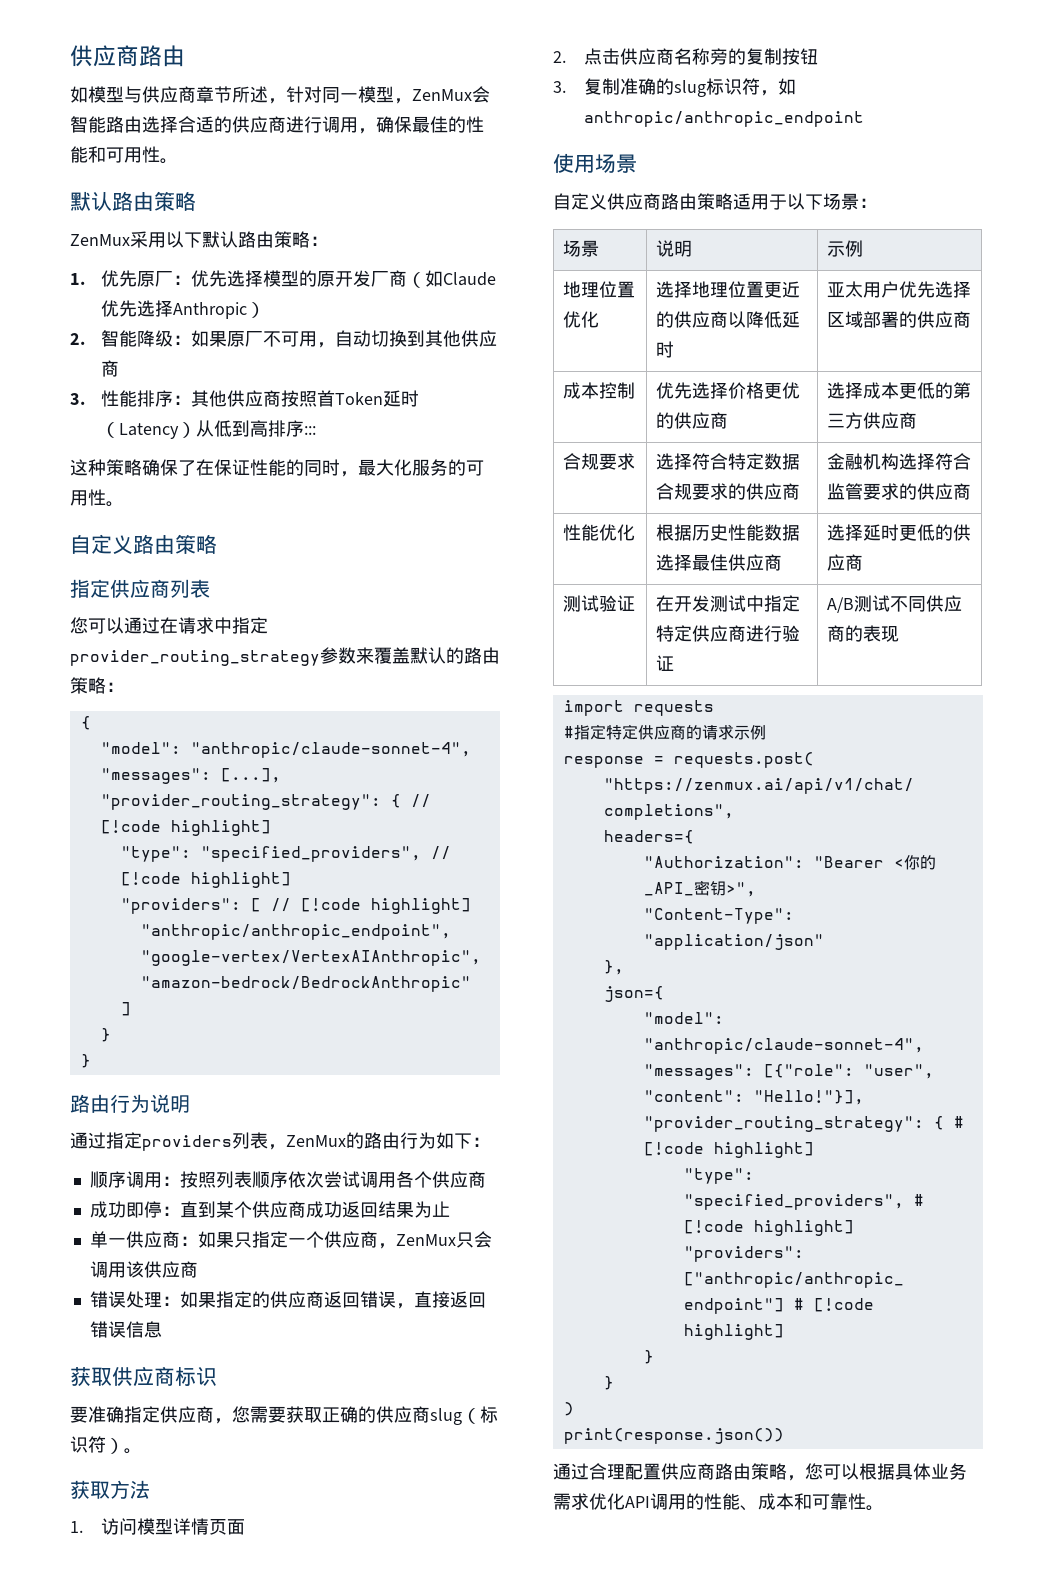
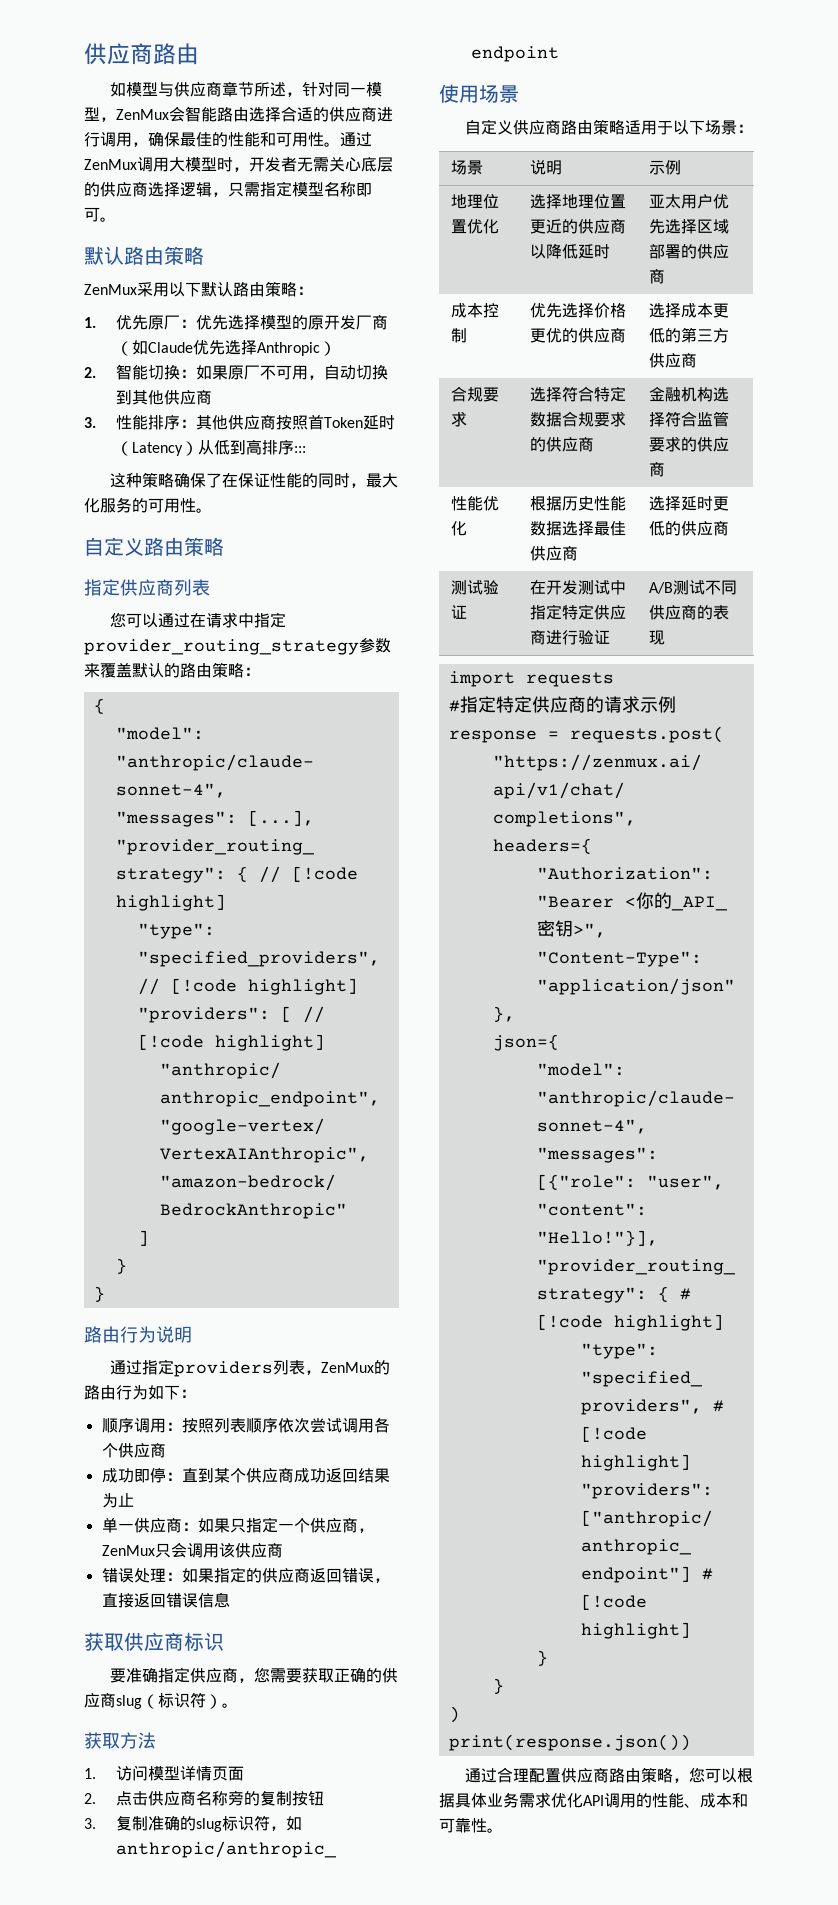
(178, 161) none -> [340,132,372,147] [84,157,393,172] [84,181,372,197] [84,207,116,222] 通过ZenMux调用大模型时，开发者无需关心底层的供应商选择逻辑，只需指定模型名称即可。
[137,330,174,347] 降级 -> [147,365,180,380] 切换

